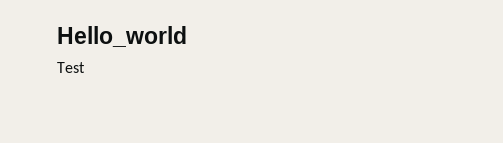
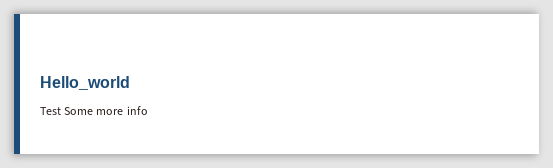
(85, 67) none -> [64,106,148,115] Some more info

